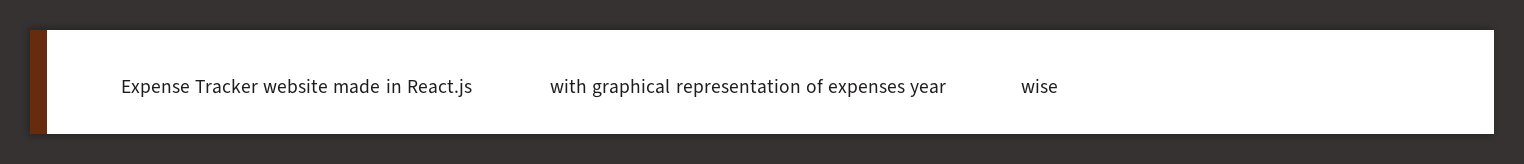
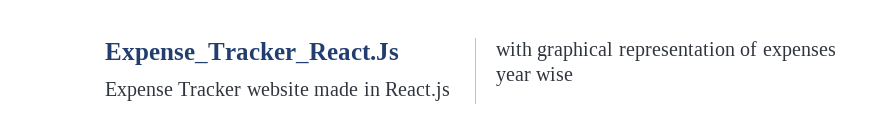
(120, 88) none -> [105,42,399,65] Expense_Tracker_React.Js //

